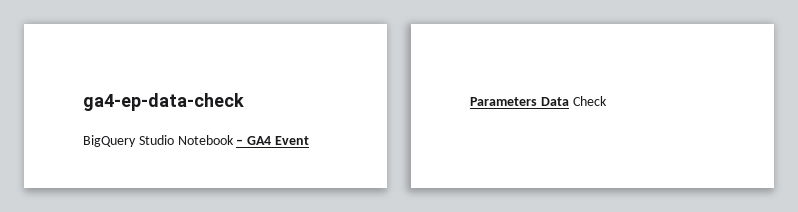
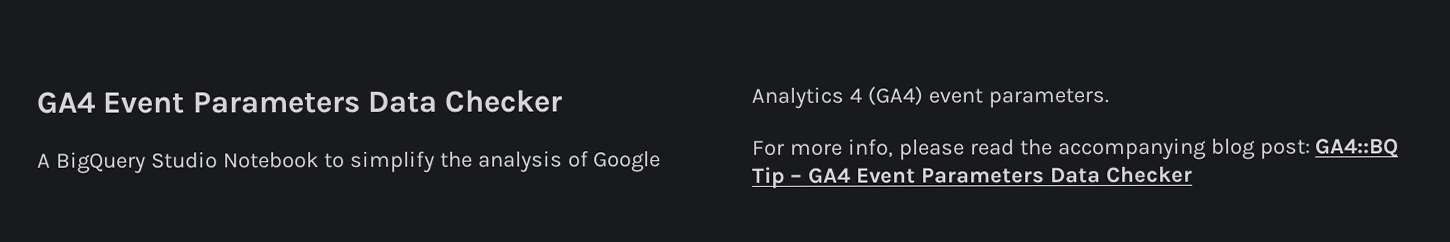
[83,93,244,111] [83,135,234,147] ga4-ep-data-check // BigQuery Studio Notebook -> [36,89,563,114] [37,150,662,174] [751,86,1109,109] [752,137,1400,161] [752,166,785,189] GA4 Event Parameters Data Checker // A BigQuery Studio Notebook to simplify the analysis of Google Analytics 4 (GA4) event parameters. // For more info, please read the accompanying blog post: GA4::BQ Tip
[572,96,607,106] Check -> [1105,165,1193,184] Checker

